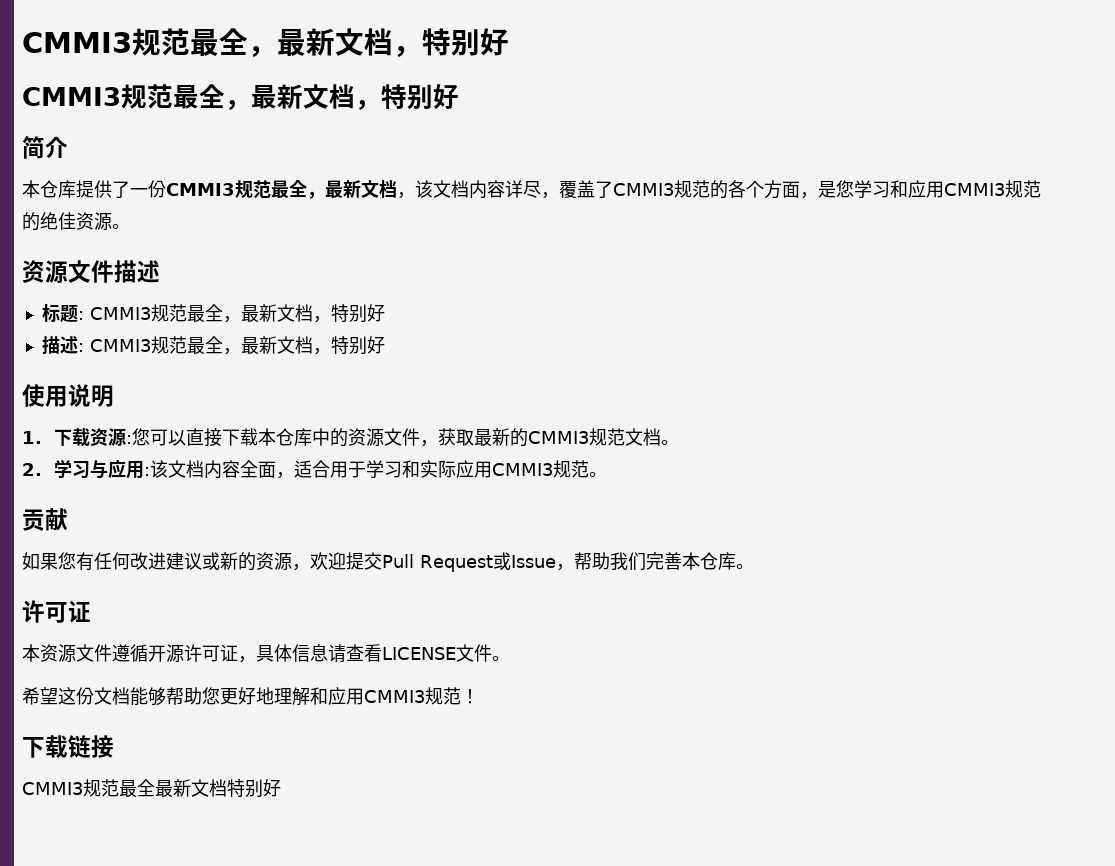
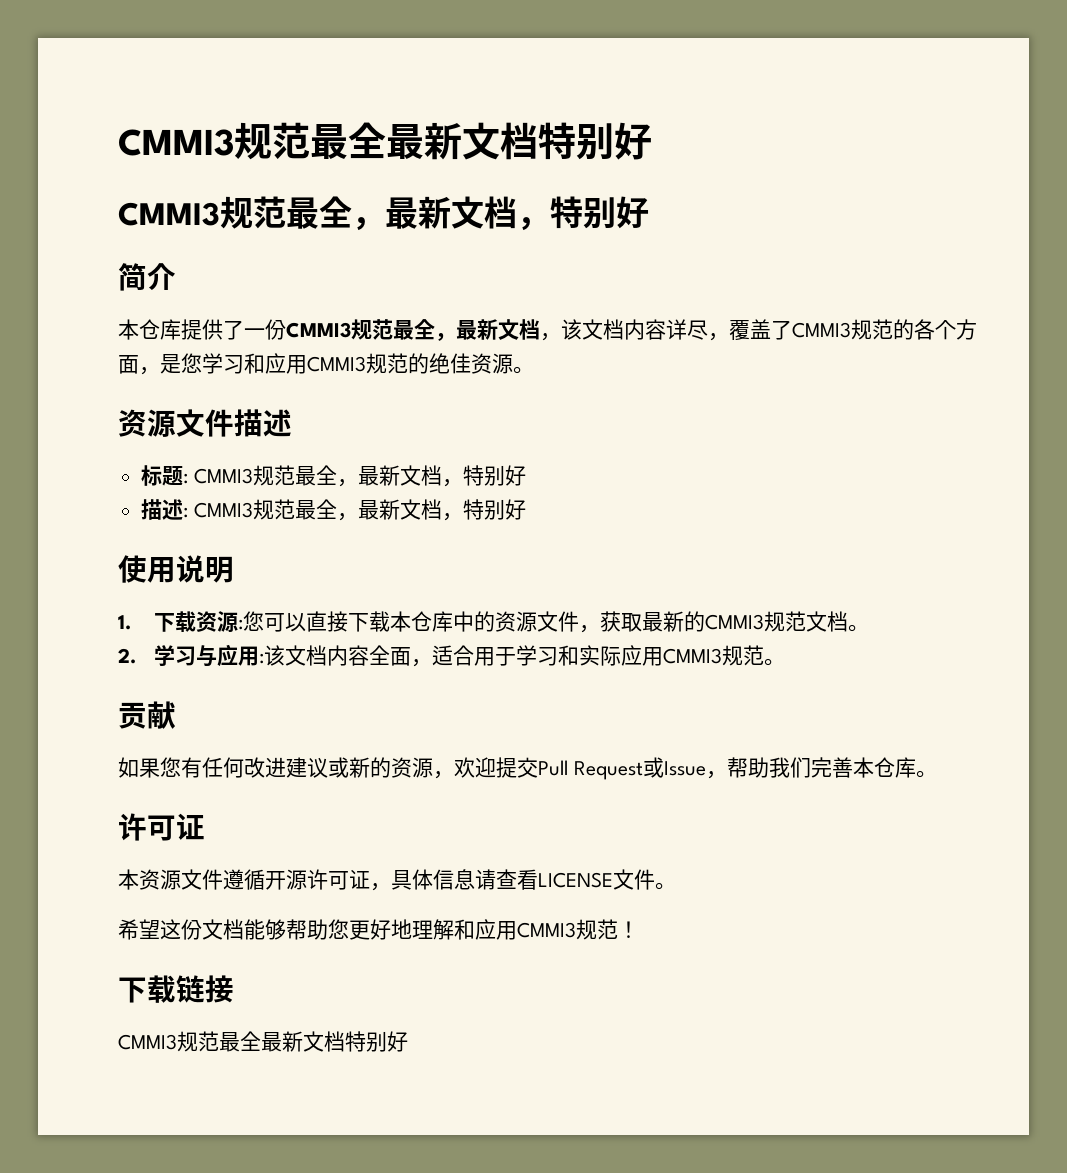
[22,28,422,58] CMMI3规范最全，最新文档， -> [118,122,538,160] CMMI3规范最全最新文档

